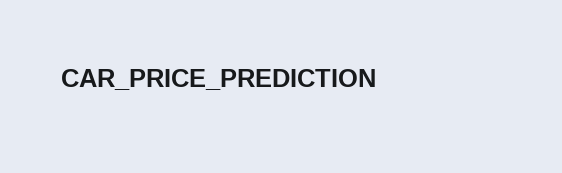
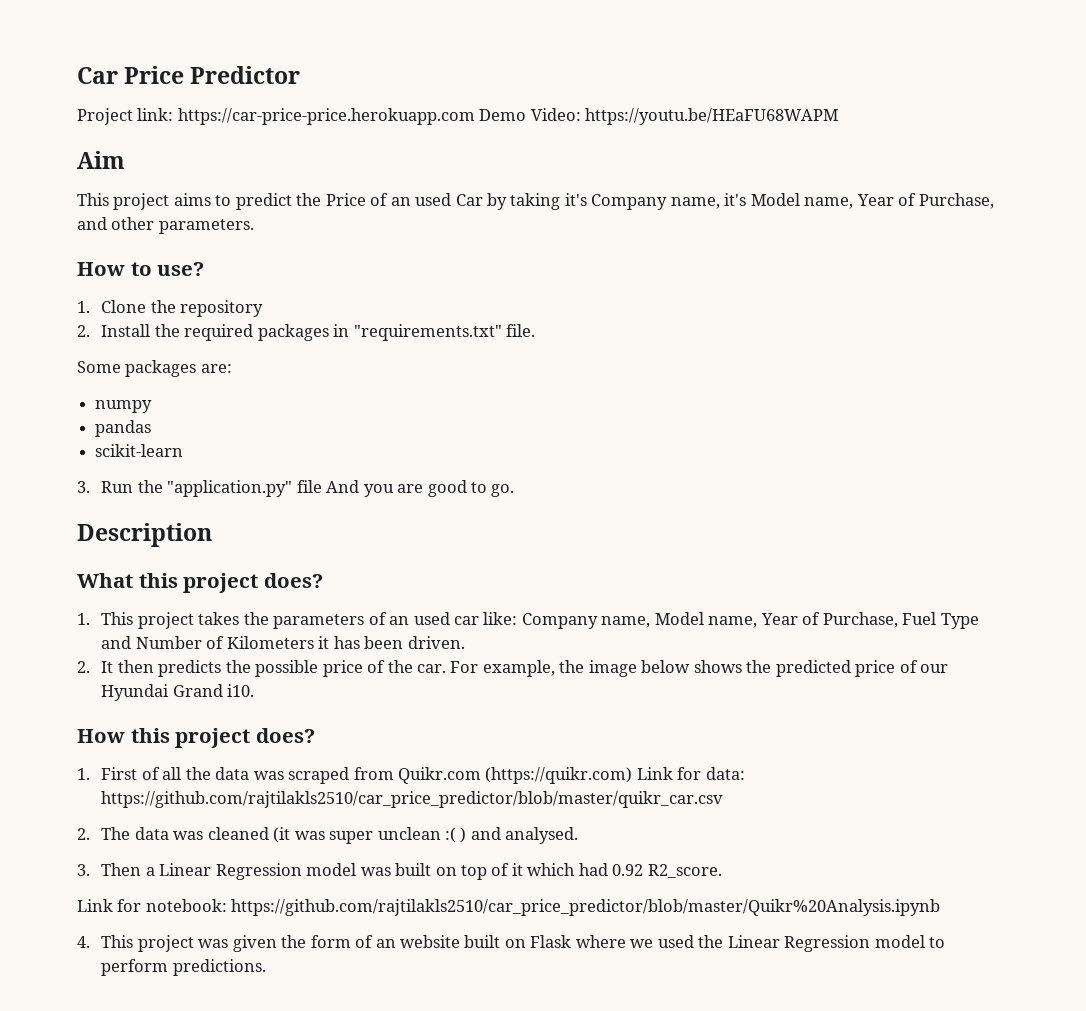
[61,69,376,90] CAR_PRICE_PREDICTION -> [77,66,301,84] [77,108,839,125] [77,151,125,169] [77,193,994,210] [77,217,254,234] [77,262,205,276] [77,300,264,317] [77,324,536,341] [77,360,232,377] [95,400,153,413] [95,420,152,437] [95,444,184,457] [77,480,515,497] [77,523,212,547] [77,573,323,593] [77,612,979,629] [101,636,465,649] [77,660,948,677] [101,684,255,701] [77,728,315,748] [77,767,745,784] [101,791,724,808] [77,827,579,844] [77,863,722,880] [77,899,941,916] [77,935,945,952] [101,959,266,976] Car Price Predictor // Project link: https://car-price-price.herokuapp.com Demo Video: https://youtu.be/HEaFU68WAPM // Aim // This project aims to predict the Price of an used Car by taking it's Company name, it's Model name, Year of Purchase, and other parameters. // How to use? // 1. Clone the repository // 2. Install the required packages in "requirements.txt" file. // Some packages are: // numpy // pandas // scikit-learn // 3. Run the "application.py" file And you are good to go. // Description // What this project does? // 1. This project takes the parameters of an used car like: Company name, Model name, Year of Purchase, Fuel Type and Number of Kilometers it has been driven. // 2. It then predicts the possible price of the car. For example, the image below shows the predicted price of our Hyundai Grand i10. // How this project does? // 1. First of all the data was scraped from Quikr.com (https://quikr.com) Link for data: https://github.com/rajtilakls2510/car_price_predictor/blob/master/quikr_car.csv // 2. The data was cleaned (it was super unclean :( ) and analysed. // 3. Then a Linear Regression model was built on top of it which had 0.92 R2_score. // Link for notebook: https://github.com/rajtilakls2510/car_price_predictor/blob/master/Quikr%20Analysis.ipynb // 4. This project was given the form of an website built on Flask where we used the Linear Regression model to perform predictions.

